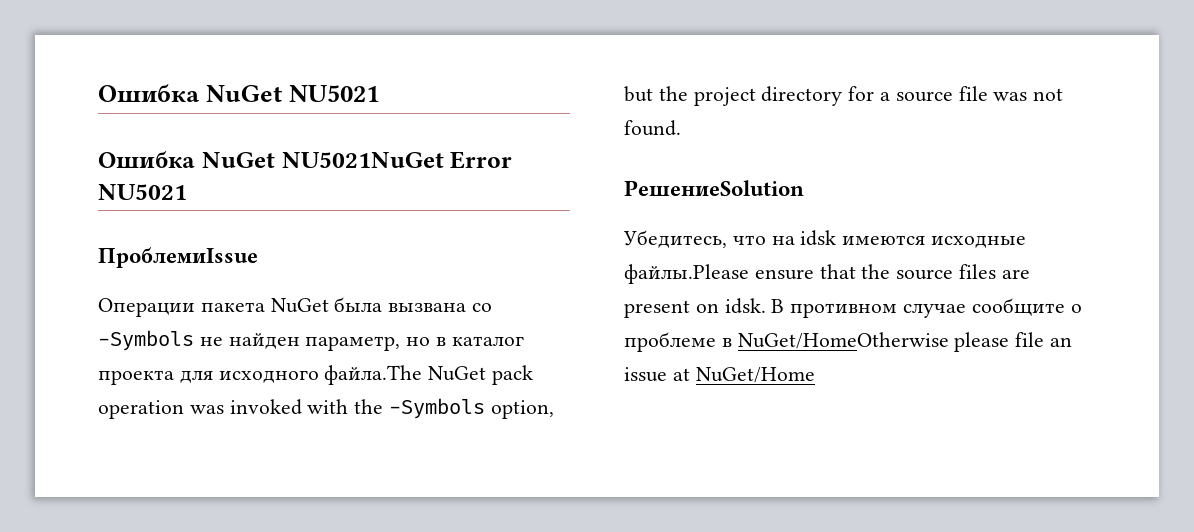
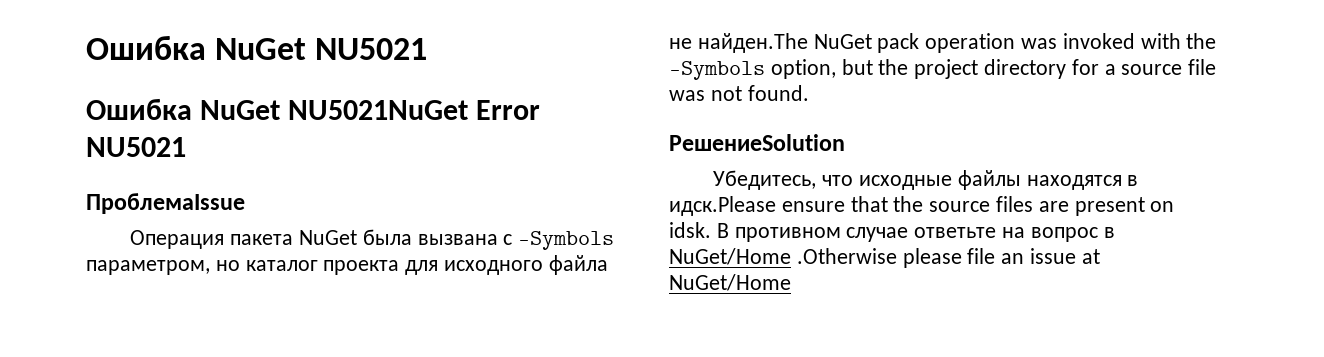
[98,247,258,268] [98,298,195,317] ПроблемиIssue // Операции -> [86,193,245,214] [130,230,225,249] ПроблемаIssue // Операция
[472,303,493,312] [98,330,447,351] со -Symbols не найден параметр, но в -> [503,231,615,250] [86,260,240,275] с -Symbols параметром, но
[324,365,423,385] файла.The -> [548,255,608,275] [669,33,808,53] файла не найден.The
[771,230,1027,248] [624,264,749,284] на idsk имеются исходные файлы.Please -> [858,170,1139,190] [669,196,776,216] исходные файлы находятся в идск.Please
[971,298,1082,316] [624,332,949,352] сообщите о проблеме в NuGet/HomeOtherwise -> [914,227,1115,242] [669,248,897,265] ответьте на вопрос в NuGet/Home .Otherwise

